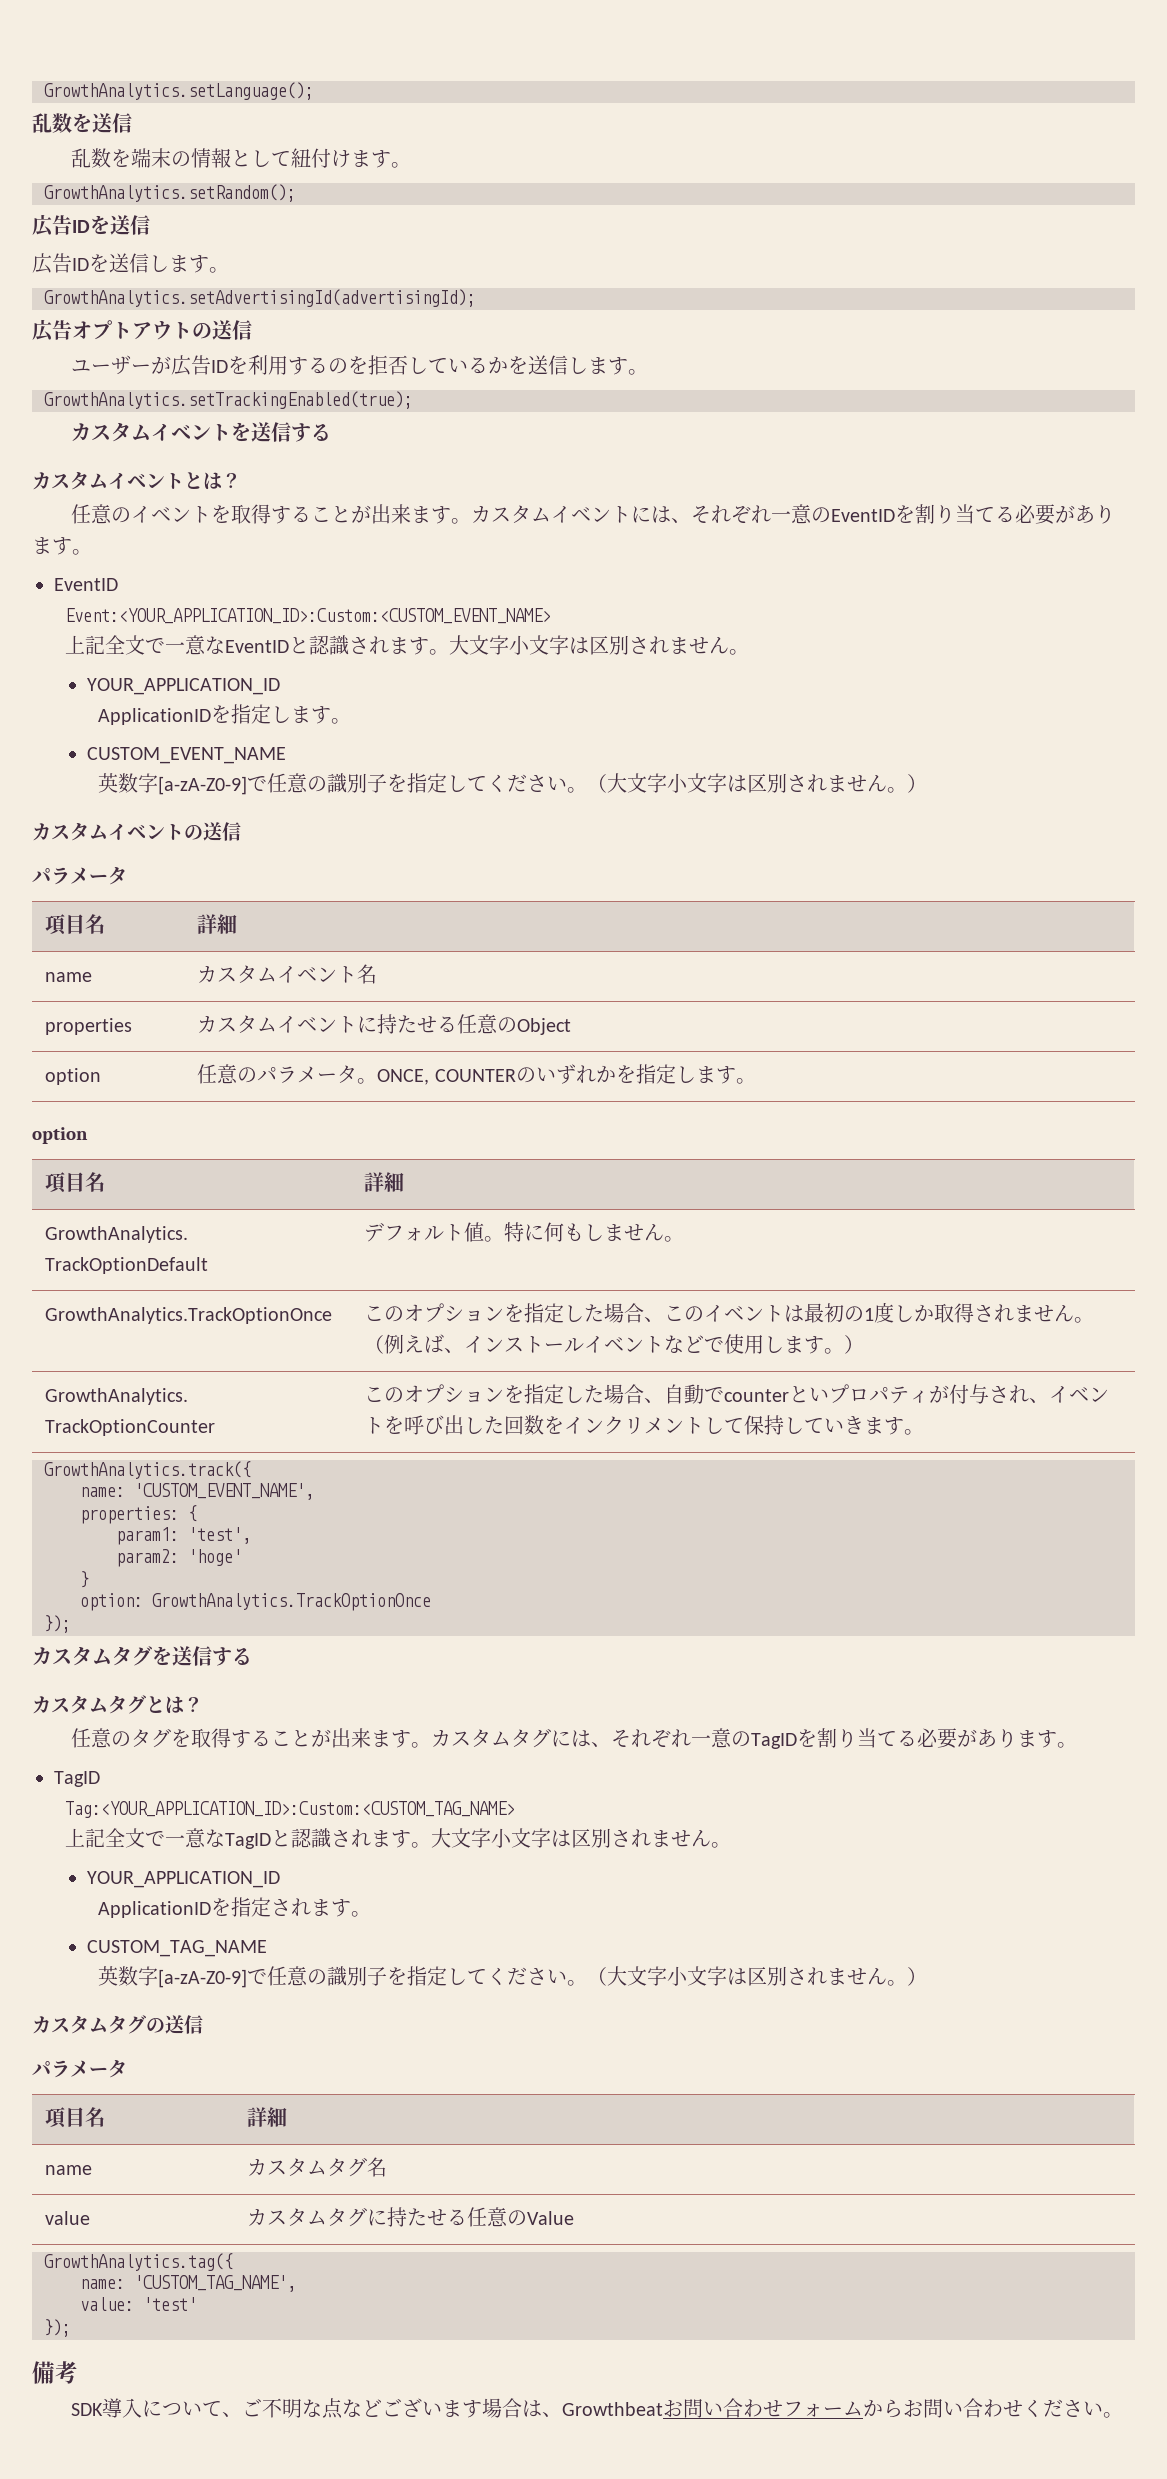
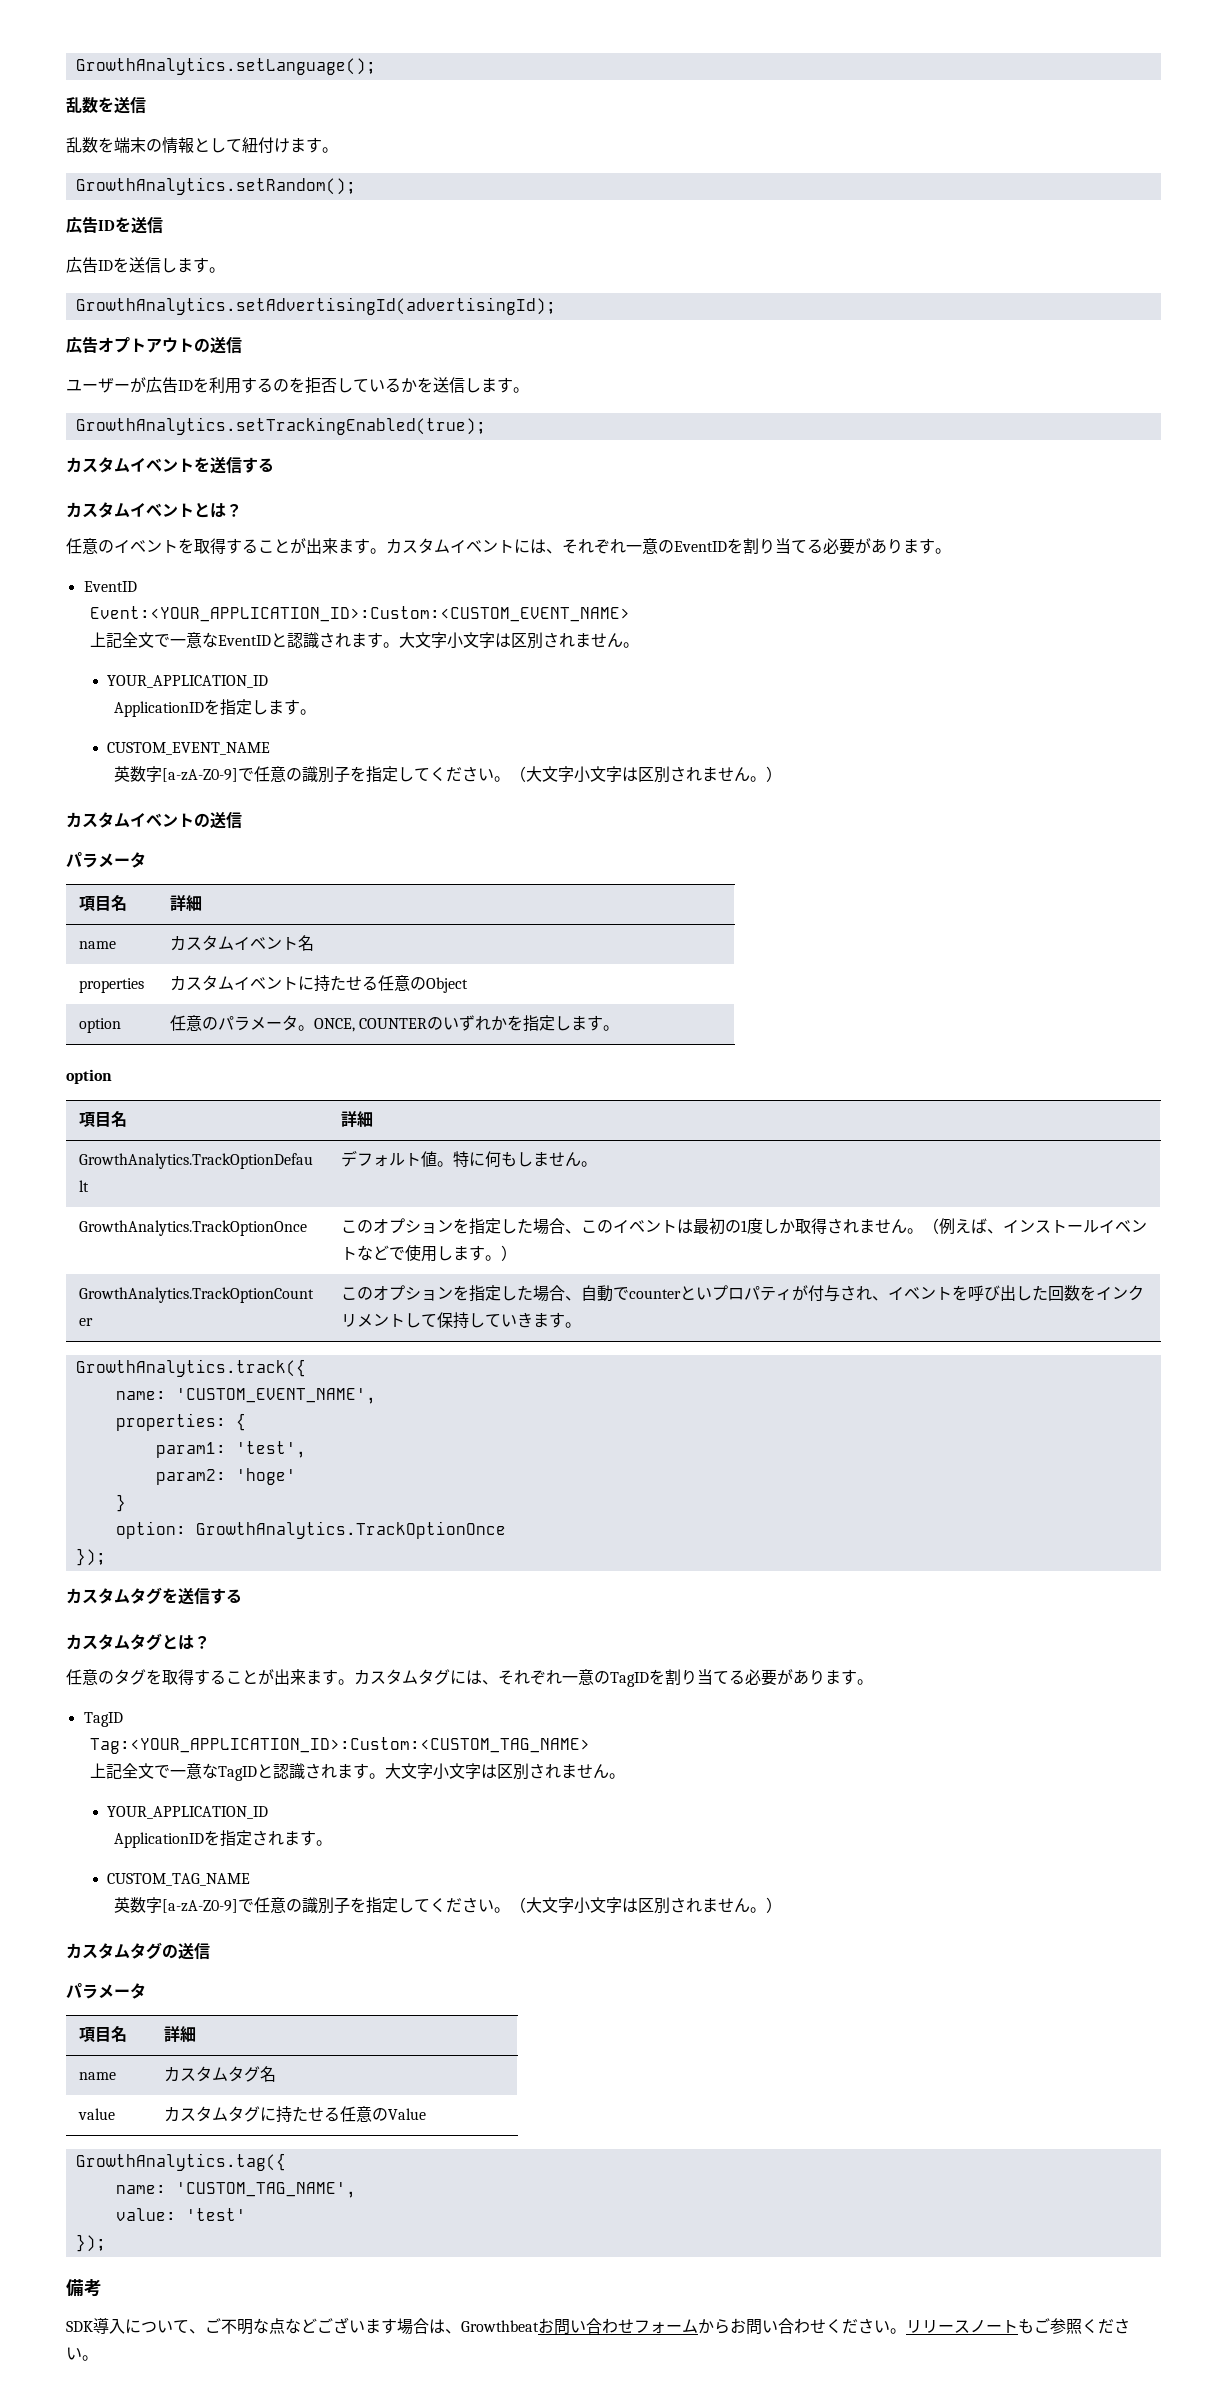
(1124, 2415) none -> [906,2318,1130,2334] [66,2347,98,2361] リリースノートもご参照ください。

